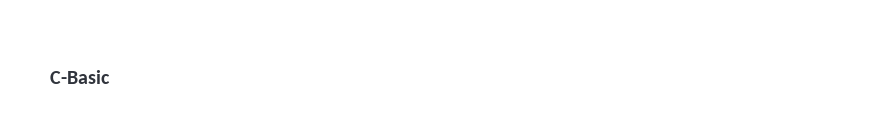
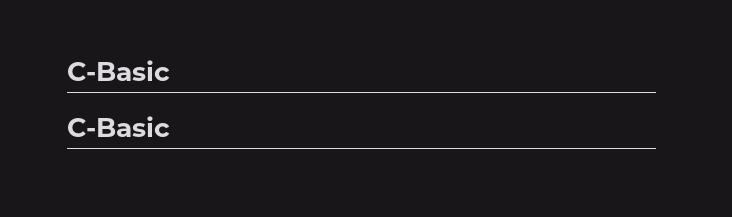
[50,70,110,84] C-Basic -> [67,60,170,81] [67,116,170,137] C-Basic // C-Basic

